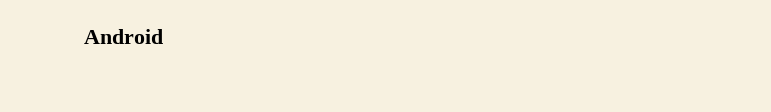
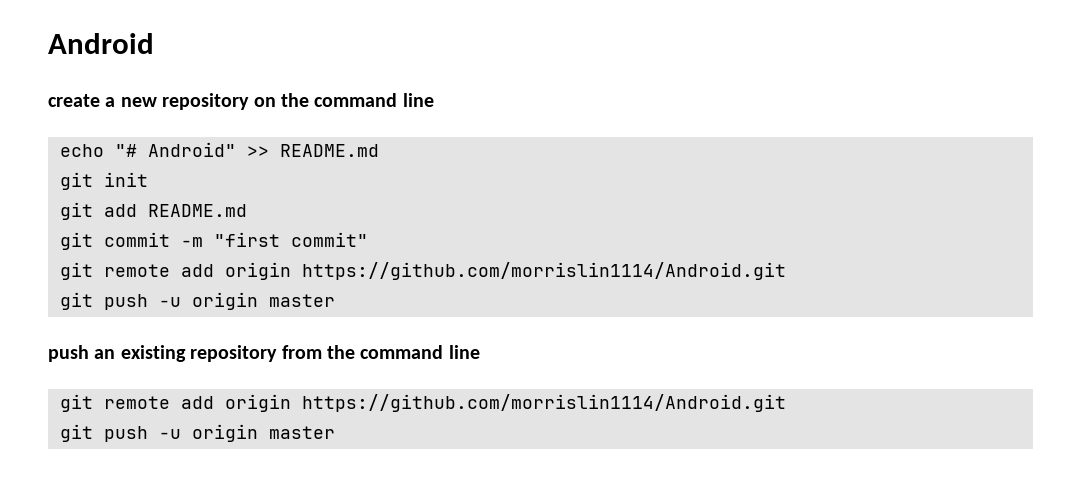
(163, 36) none -> [48,93,434,110] [60,142,379,157] [60,172,148,190] [60,202,247,220] [60,232,368,250] [60,262,786,280] [60,292,335,310] [48,345,480,362] [60,394,786,412] [60,424,335,442] // create a new repository on the command line // echo "# Android" >> README.md // git init // git add README.md // git commit -m "first commit" // git remote add origin https://github.com/morrislin1114/Android.git // git push -u origin master // push an existing repository from the command line // git remote add origin https://github.com/morrislin1114/Android.git // git push -u origin master

